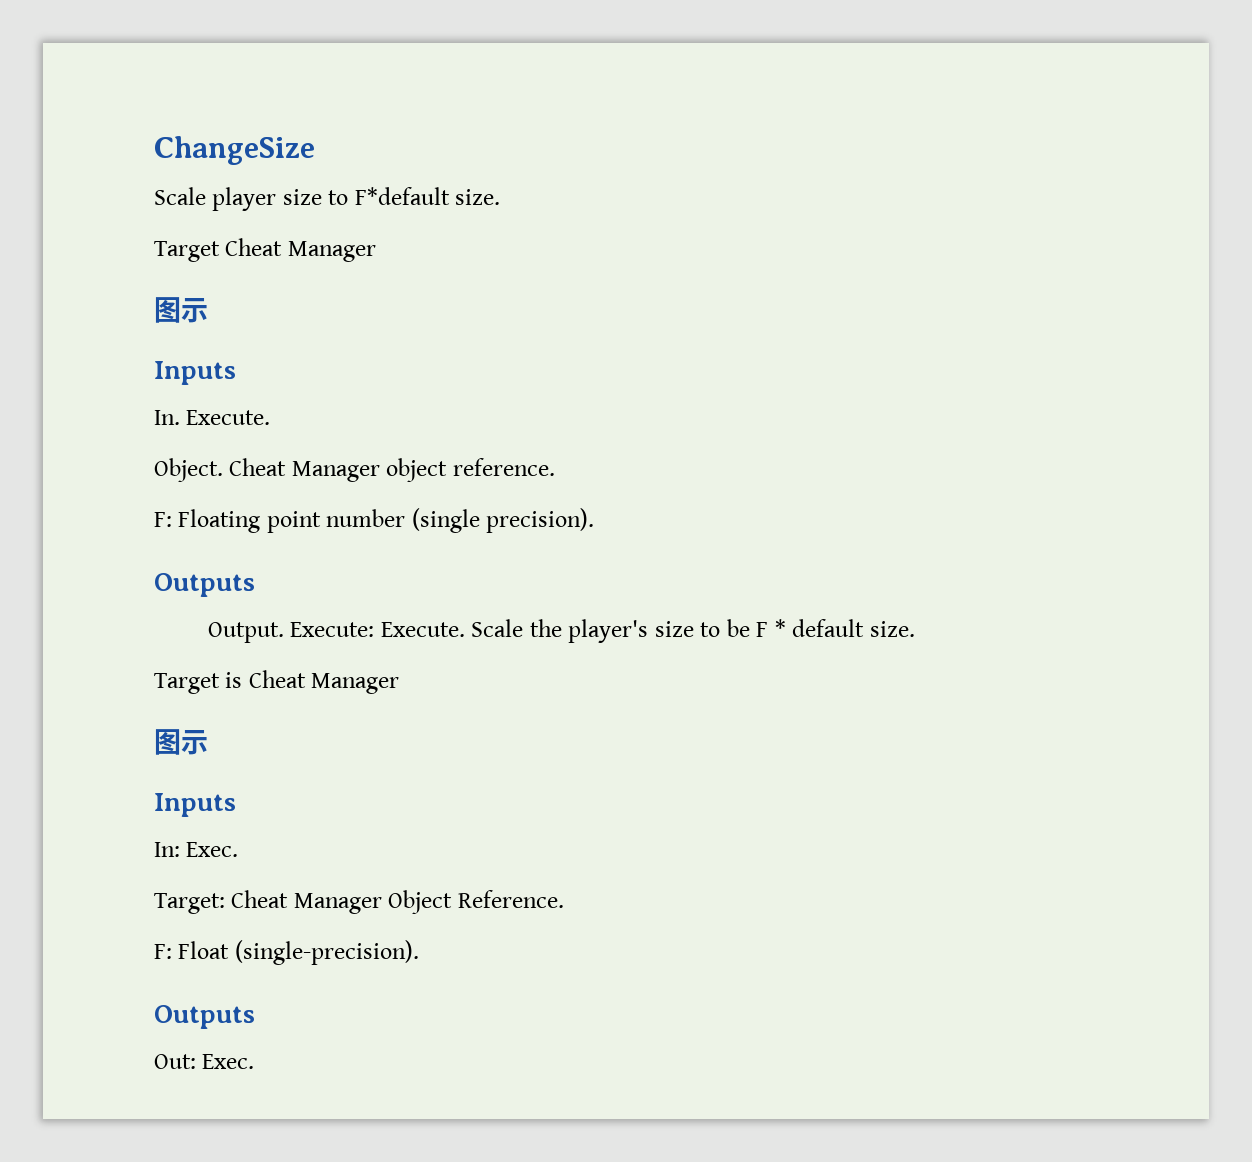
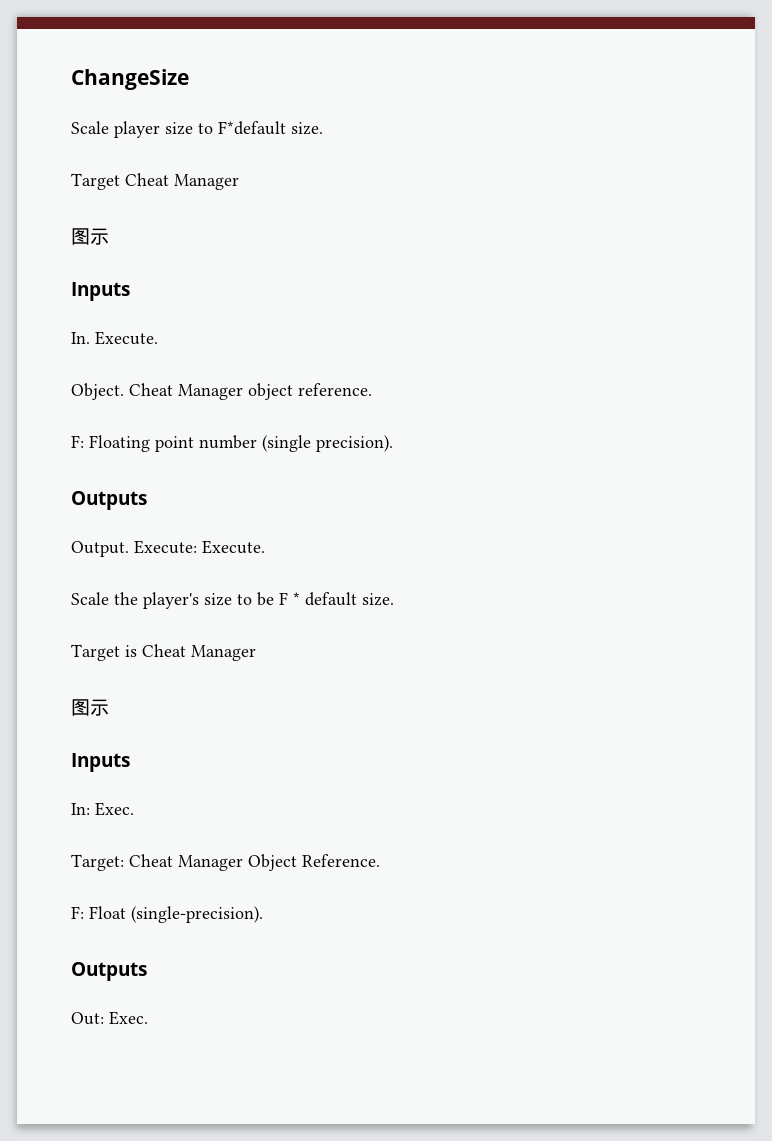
(465, 629) none -> (265, 547) //

